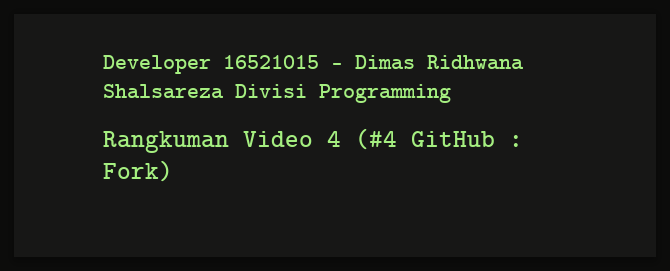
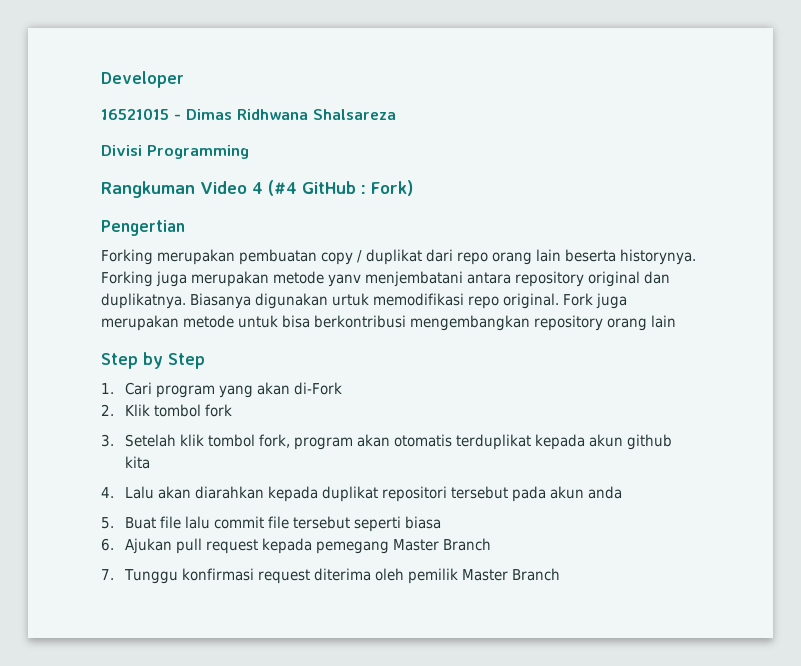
(211, 64) none -> (184, 79) //
(224, 91) none -> (396, 114) //
(173, 171) none -> [101,220,185,236] [101,249,696,265] [101,271,670,287] [101,293,627,309] [101,315,676,331] [101,352,205,369] [101,382,342,398] [101,404,232,417] [101,434,672,450] [124,456,150,469] [101,486,622,502] [101,516,441,532] [101,538,491,554] [101,568,560,584] // Pengertian // Forking merupakan pembuatan copy / duplikat dari repo orang lain beserta historynya. Forking juga merupakan metode yanv menjembatani antara repository original dan duplikatnya. Biasanya digunakan urtuk memodifikasi repo original. Fork juga merupakan metode untuk bisa berkontribusi mengembangkan repository orang lain // Step by Step // 1. Cari program yang akan di-Fork // 2. Klik tombol fork // 3. Setelah klik tombol fork, program akan otomatis terduplikat kepada akun github kita // 4. Lalu akan diarahkan kepada duplikat repositori tersebut pada akun anda // 5. Buat file lalu commit file tersebut seperti biasa // 6. Ajukan pull request kepada pemegang Master Branch // 7. Tunggu konfirmasi request diterima oleh pemilik Master Branch

